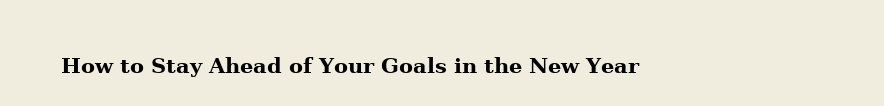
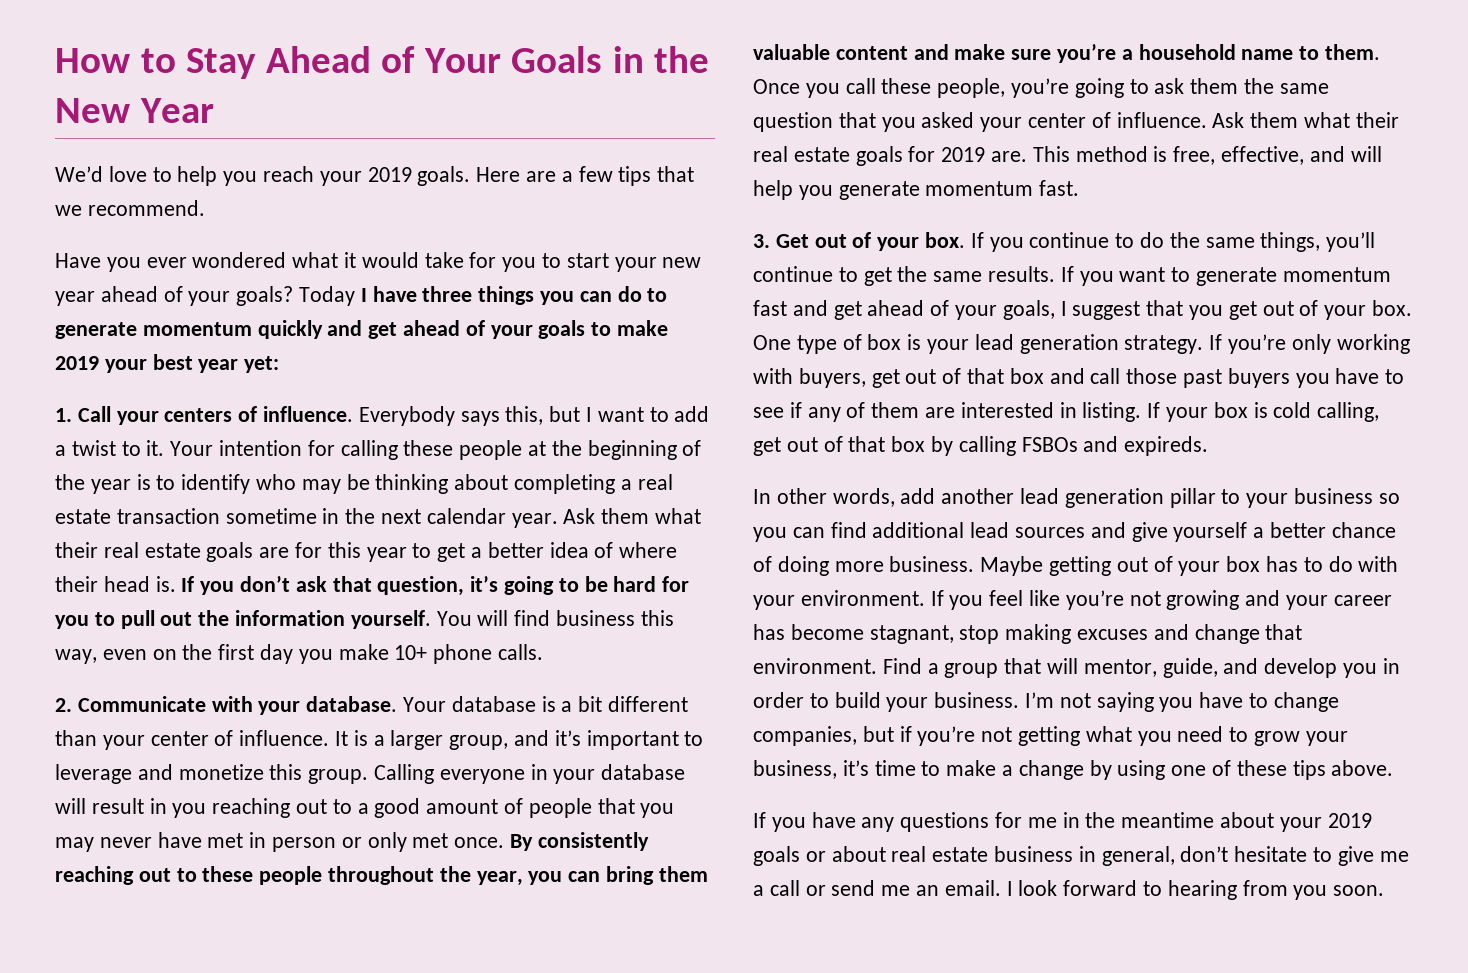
(640, 65) none -> [55,166,695,186] [55,200,205,216] [55,252,702,272] [55,286,668,306] [55,320,669,339] [55,354,280,373] [55,406,710,426] [55,440,702,460] [55,474,673,494] [55,508,702,528] [55,542,678,562] [55,576,690,596] [55,610,674,629] [55,644,544,664] [55,696,689,715] [55,730,704,750] [55,764,686,784] [55,798,675,818] [55,832,649,852] [55,866,708,886] [753,44,1381,63] [753,78,1329,98] [753,112,1399,132] [753,146,1382,166] [753,180,1080,200] [753,232,1376,252] [753,266,1391,286] [753,300,1413,320] [753,334,1410,354] [753,368,1405,388] [753,402,1380,422] [753,436,1209,456] [753,488,1400,508] [753,522,1396,542] [753,556,1399,576] [753,590,1392,610] [753,624,1303,644] [753,658,1400,678] [753,692,1339,712] [753,726,1348,746] [753,760,1394,780] [753,812,1372,832] [753,846,1409,866] [753,880,1385,900] // We’d love to help you reach your 2019 goals. Here are a few tips that we recommend. // Have you ever wondered what it would take for you to start your new year ahead of your goals? Today I have three things you can do to generate momentum quickly and get ahead of your goals to make 2019 your best year yet: // 1. Call your centers of influence. Everybody says this, but I want to add a twist to it. Your intention for calling these people at the beginning of the year is to identify who may be thinking about completing a real estate transaction sometime in the next calendar year. Ask them what their real estate goals are for this year to get a better idea of where their head is. If you don’t ask that question, it’s going to be hard for you to pull out the information yourself. You will find business this way, even on the first day you make 10+ phone calls. // 2. Communicate with your database. Your database is a bit different than your center of influence. It is a larger group, and it’s important to leverage and monetize this group. Calling everyone in your database will result in you reaching out to a good amount of people that you may never have met in person or only met once. By consistently reaching out to these people throughout the year, you can bring them valuable content and make sure you’re a household name to them. Once you call these people, you’re going to ask them the same question that you asked your center of influence. Ask them what their real estate goals for 2019 are. This method is free, effective, and will help you generate momentum fast. // 3. Get out of your box. If you continue to do the same things, you’ll continue to get the same results. If you want to generate momentum fast and get ahead of your goals, I suggest that you get out of your box. One type of box is your lead generation strategy. If you’re only working with buyers, get out of that box and call those past buyers you have to see if any of them are interested in listing. If your box is cold calling, get out of that box by calling FSBOs and expireds. // In other words, add another lead generation pillar to your business so you can find additional lead sources and give yourself a better chance of doing more business. Maybe getting out of your box has to do with your environment. If you feel like you’re not growing and your career has become stagnant, stop making excuses and change that environment. Find a group that will mentor, guide, and develop you in order to build your business. I’m not saying you have to change companies, but if you’re not getting what you need to grow your business, it’s time to make a change by using one of these tips above. // If you have any questions for me in the meantime about your 2019 goals or about real estate business in general, don’t hesitate to give me a call or send me an email. I look forward to hearing from you soon.

